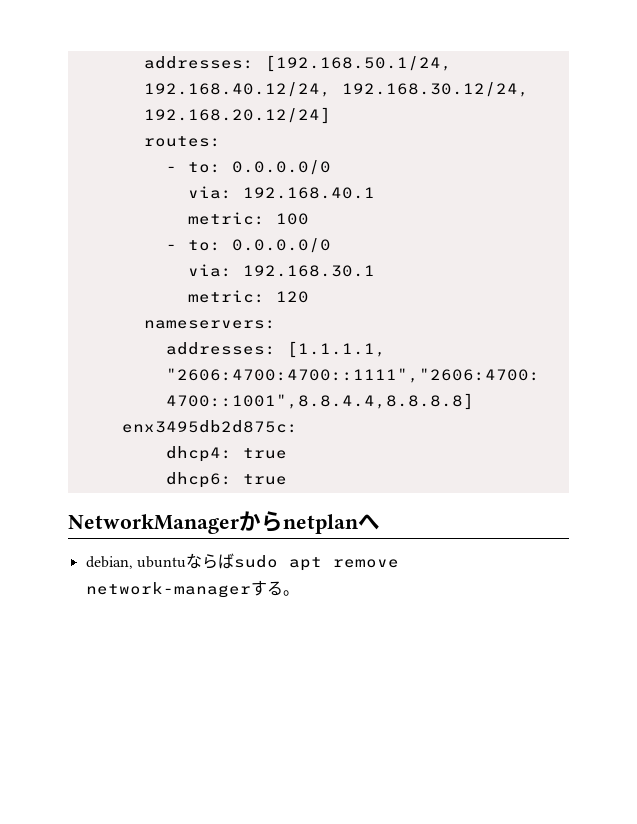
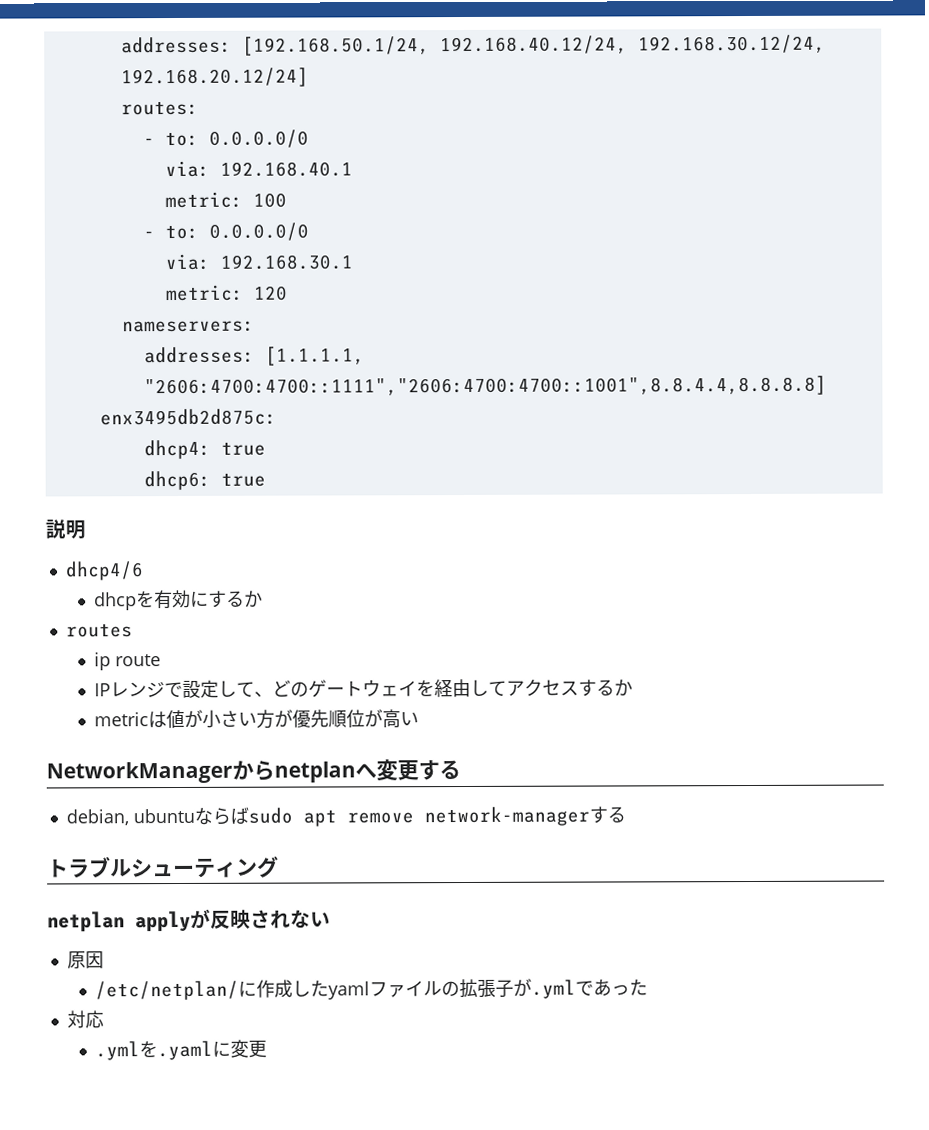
(287, 479) none -> [45,519,86,540] [64,561,144,581] [94,589,264,611] [65,623,133,638] [94,652,162,671] [94,678,634,698] [94,709,420,729] // 説明 // dhcp4/6 // dhcpを有効にするか // routes // ip route // IPレンジで設定して、どのゲートウェイを経由してアクセスするか // metricは値が小さい方が優先順位が高い
(380, 522) none -> [376,759,461,782] 変更する
[282,590,299,596] 。 -> [47,855,279,879] [47,908,331,932] [66,951,104,969] [95,978,649,1001] [66,1010,104,1029] [95,1039,268,1061] // トラブルシューティング // netplan applyが反映されない // 原因 // /etc/netplan/に作成したyamlファイルの拡張子が.ymlであった // 対応 // .ymlを.yamlに変更

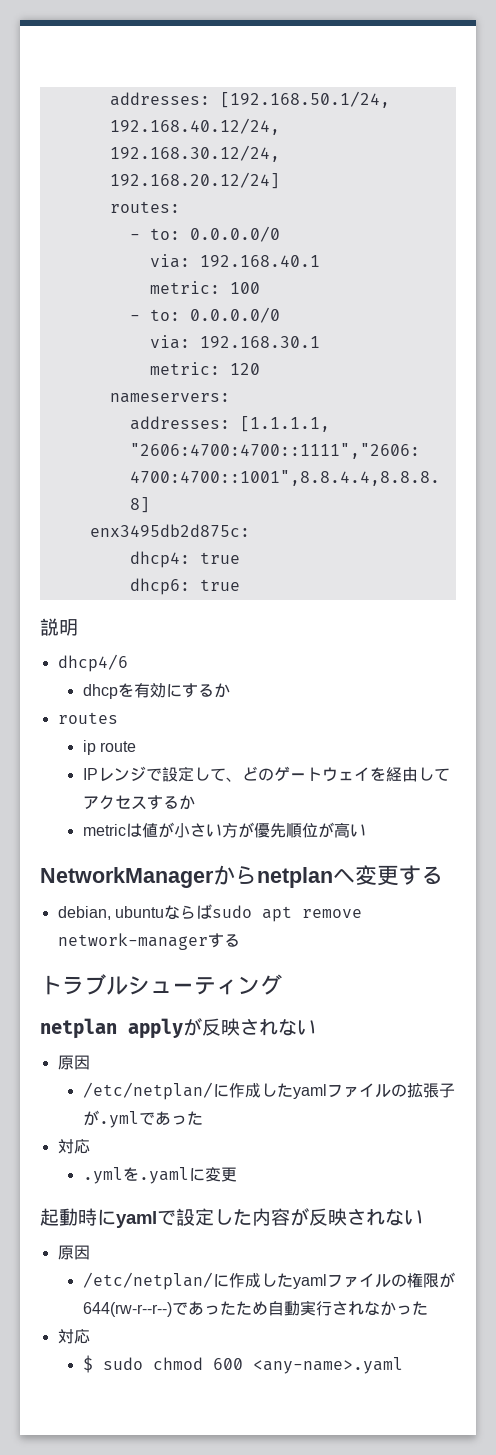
(268, 1049) none -> [40,1208,423,1228] [57,1245,90,1260] [82,1272,455,1290] [82,1300,428,1317] [57,1329,90,1344] [82,1355,403,1374] // 起動時にyamlで設定した内容が反映されない // 原因 // /etc/netplan/に作成したyamlファイルの権限が644(rw-r--r--)であったため自動実行されなかった // 対応 // $ sudo chmod 600 <any-name>.yaml

